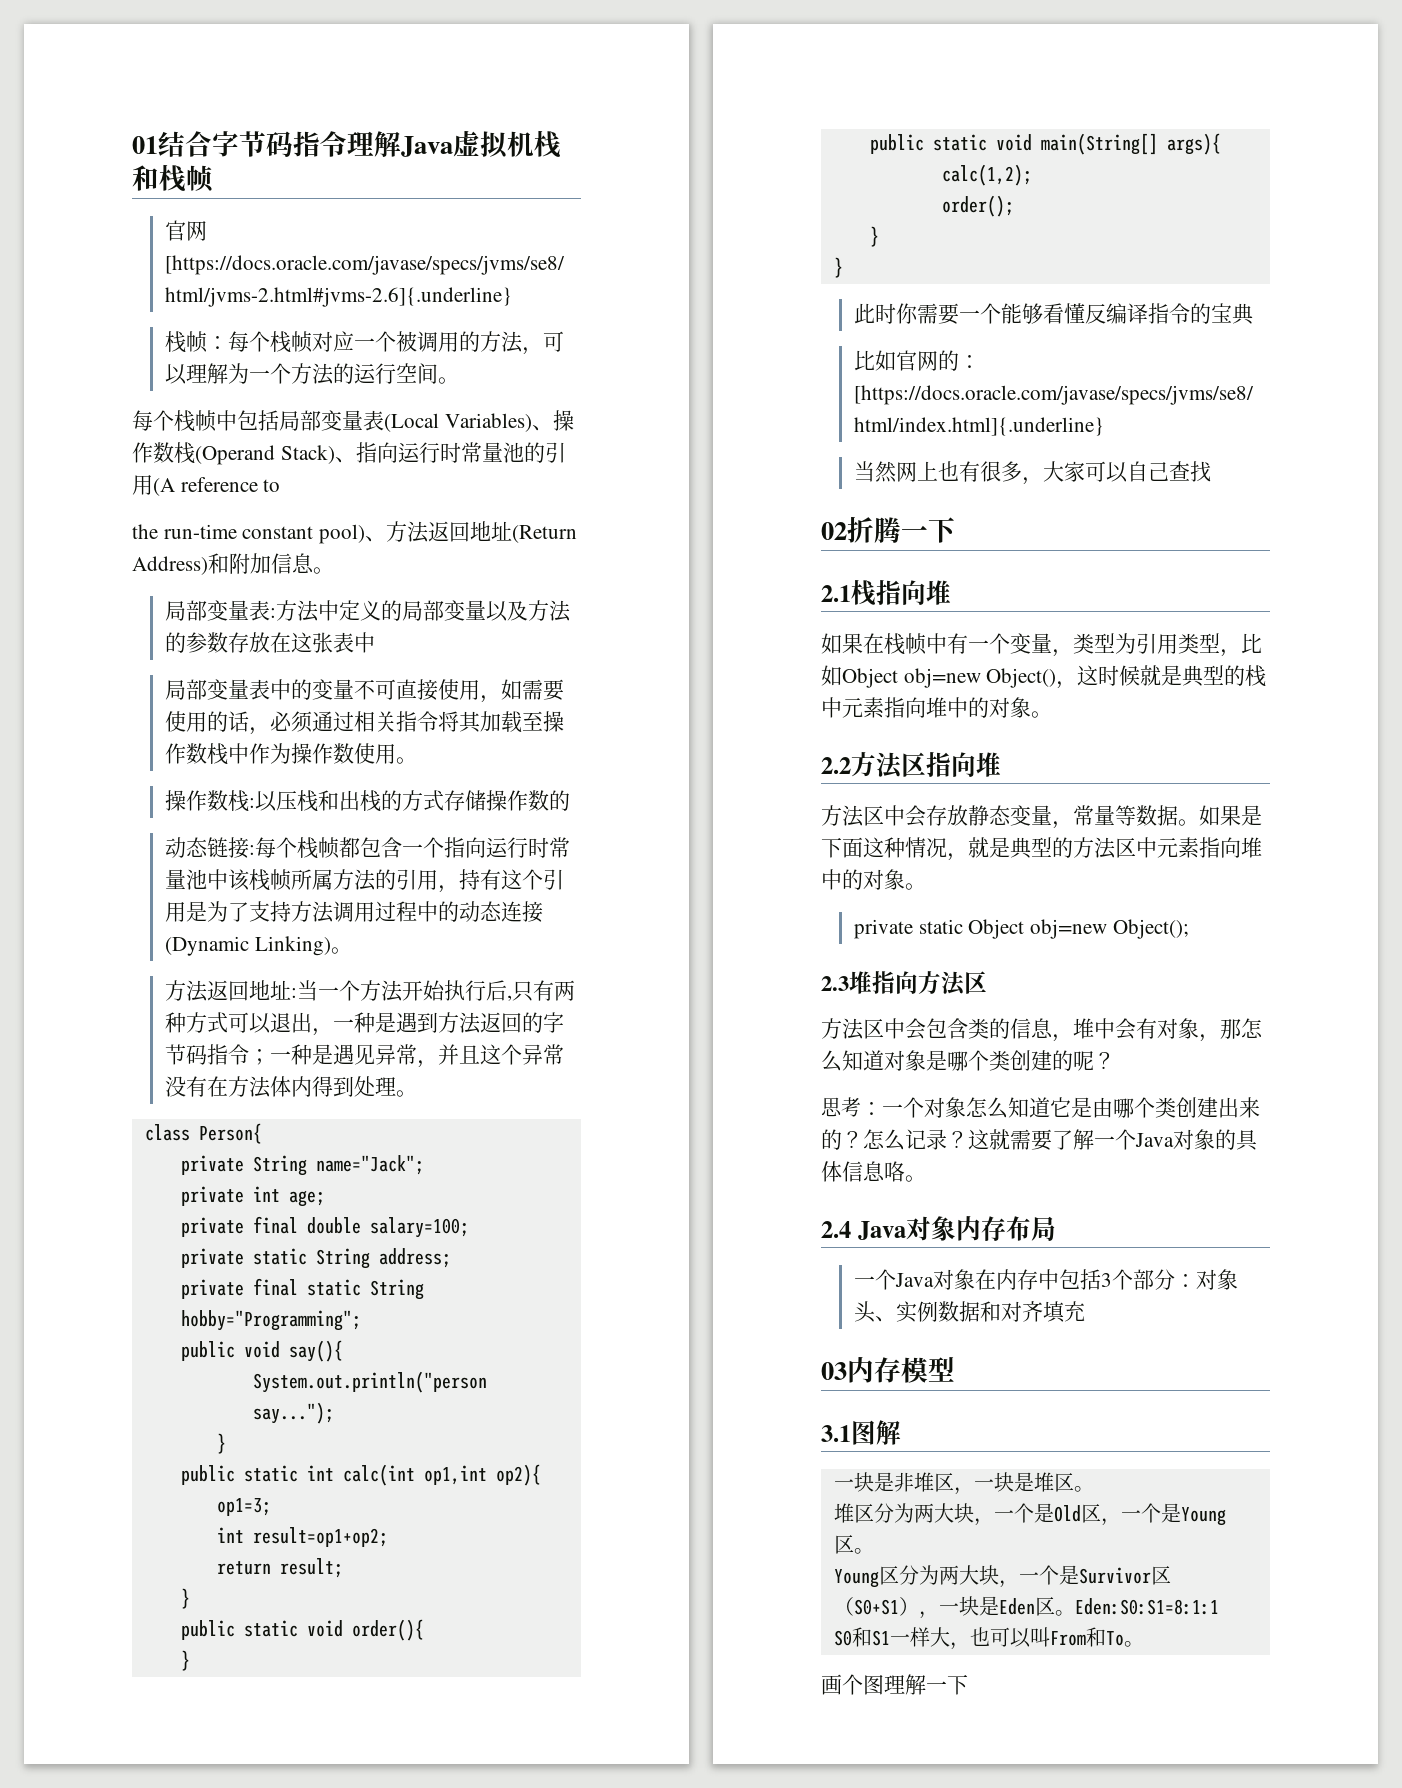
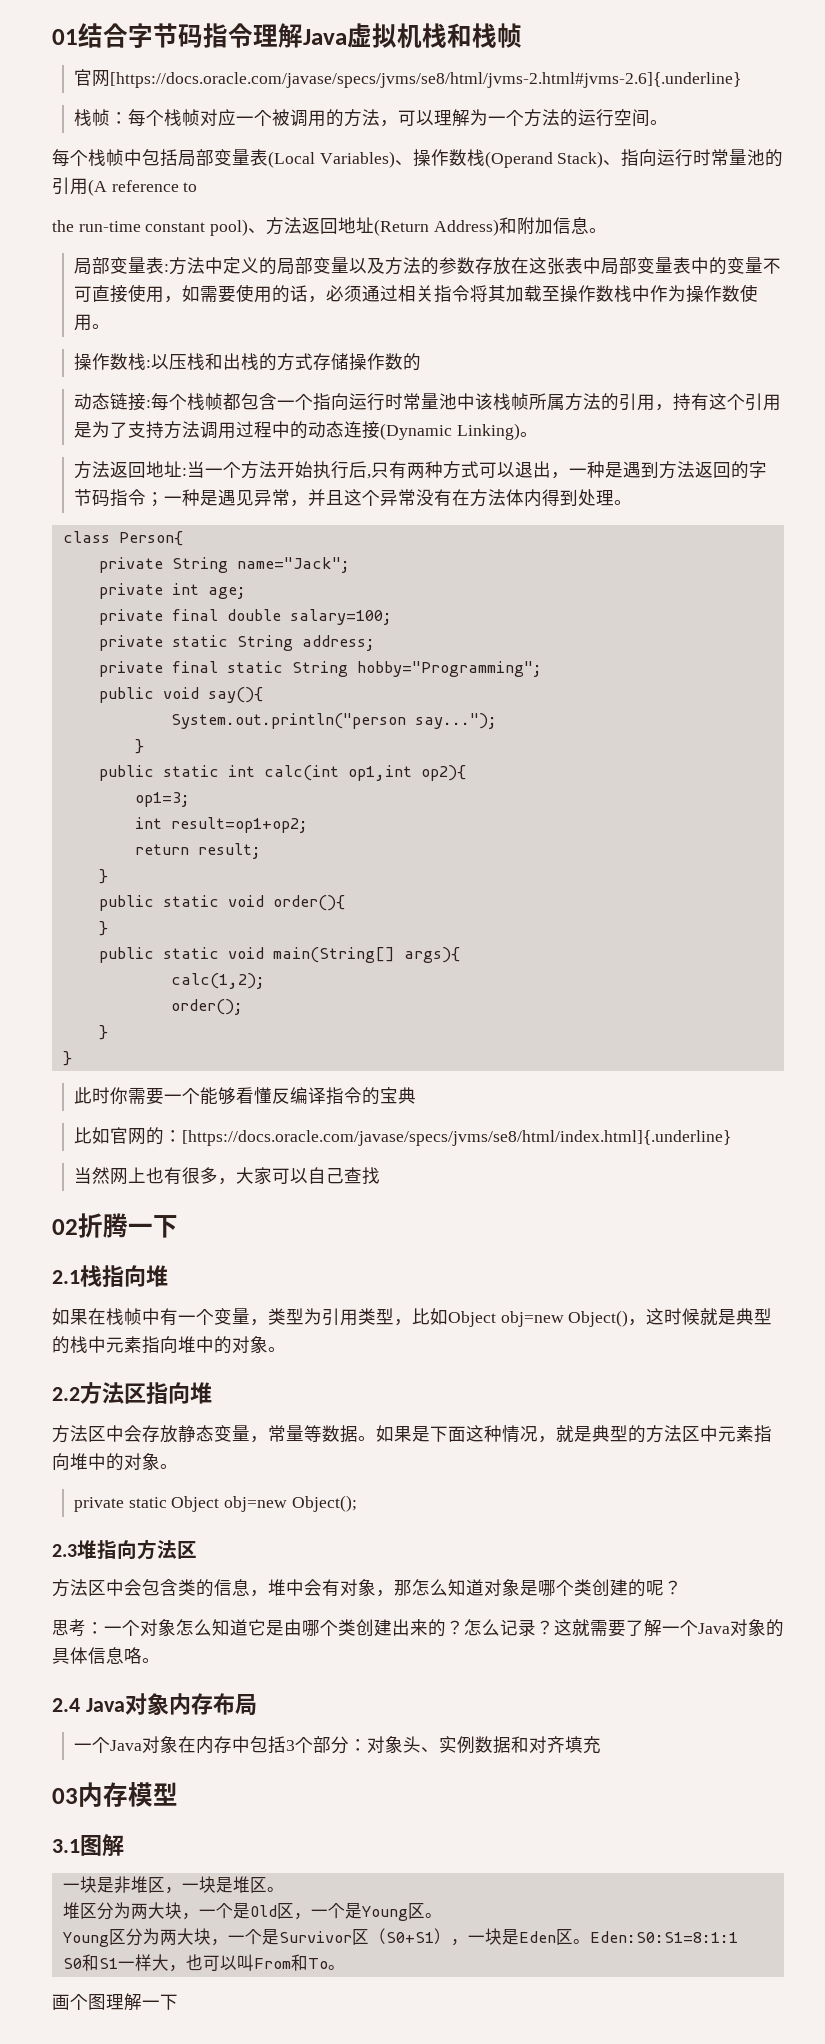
(375, 642) // -> (601, 265) none

